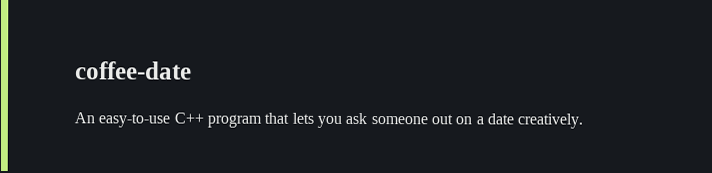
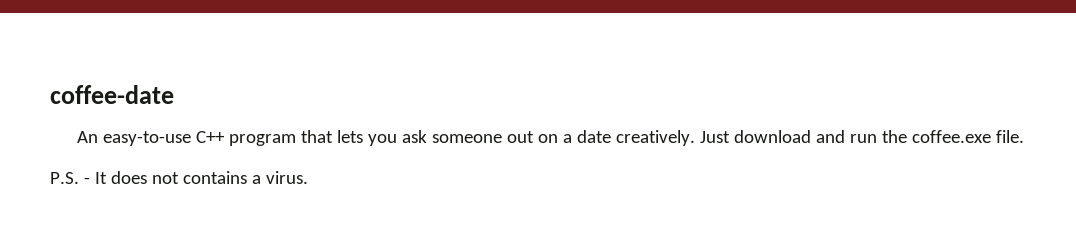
(584, 121) none -> [699,130,1024,143] [50,171,308,184] Just download and run the coffee.exe file. // P.S. - It does not contains a virus.

